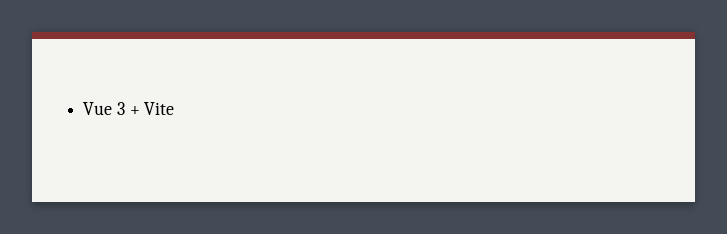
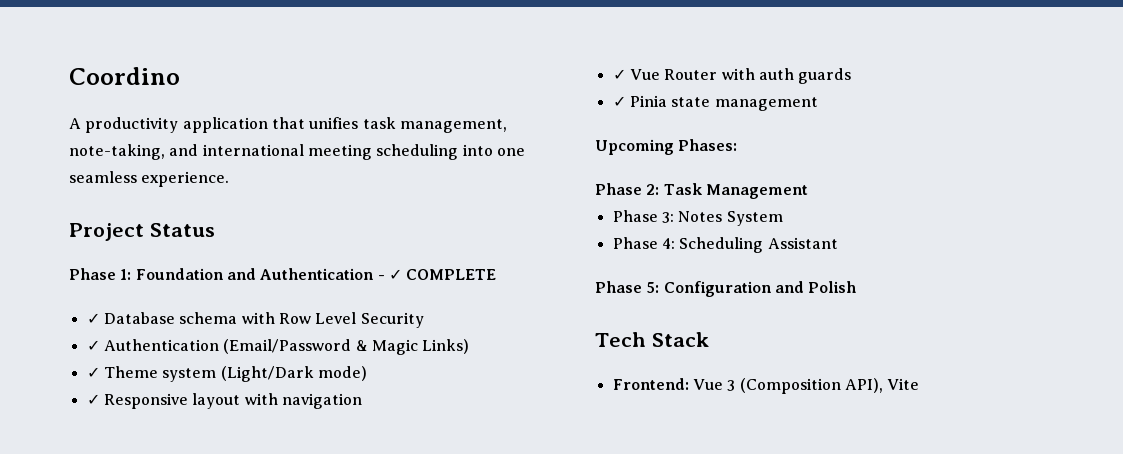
[83,102,140,115] Vue 3 + -> [69,67,180,85] [69,117,507,133] [69,144,525,160] [69,171,230,187] [69,223,215,241] [69,268,497,280] [86,312,424,328] [86,339,470,355] [86,366,367,382] [86,393,362,409] [612,68,852,84] [612,95,818,111] [595,139,738,155] [595,183,808,199] [612,210,783,226] [612,237,838,253] [595,281,857,297] [595,332,709,347] [612,378,883,394] Coordino // A productivity application that unifies task management, note-taking, and international meeting scheduling into one seamless experience. // Project Status // Phase 1: Foundation and Authentication - ✓ COMPLETE // ✓ Database schema with Row Level Security // ✓ Authentication (Email/Password & Magic Links) // ✓ Theme system (Light/Dark mode) // ✓ Responsive layout with navigation // ✓ Vue Router with auth guards // ✓ Pinia state management // Upcoming Phases: // Phase 2: Task Management // Phase 3: Notes System // Phase 4: Scheduling Assistant // Phase 5: Configuration and Polish // Tech Stack // Frontend: Vue 3 (Composition API),

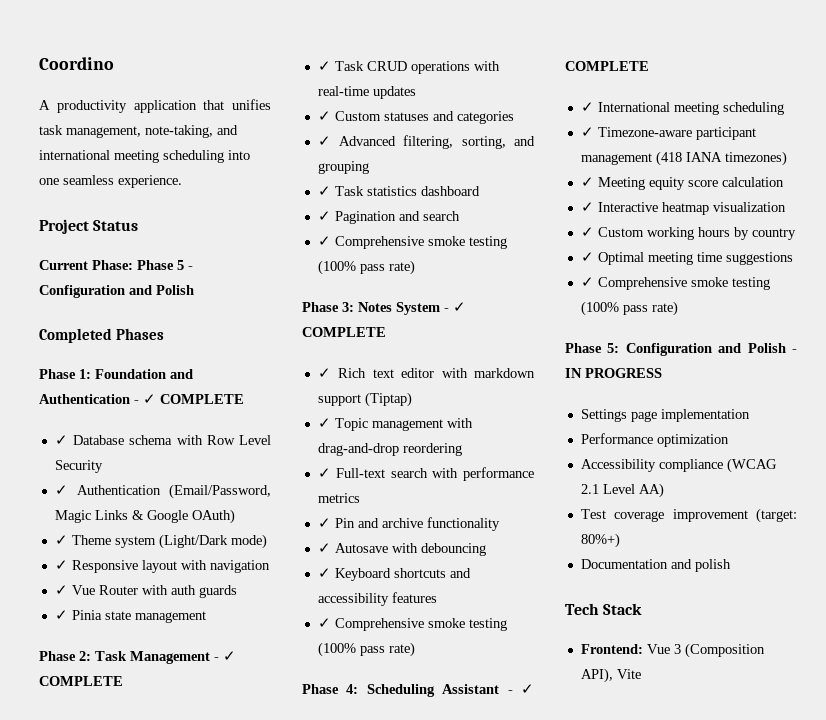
(215, 230) none -> [39,260,193,270] [39,285,194,298] [39,328,165,343] // Current Phase: Phase 5 - Configuration and Polish // Completed Phases
[223,339,470,355] (Email/Password & Magic Links) -> [169,484,271,499] [54,509,235,524] (Email/Password, Magic Links & Google OAuth)
[595,139,738,155] // Upcoming Phases: -> (206, 617) none
[612,210,783,226] [612,237,838,253] // Phase 3: Notes System // Phase 4: Scheduling Assistant -> [214,651,236,661] [39,676,123,686] [317,61,500,74] [317,86,416,99] [317,111,514,124] [317,135,535,149] [317,161,369,174] [317,186,480,196] [317,211,460,224] [317,236,507,249] [317,260,415,275] [302,302,466,315] [302,327,386,337] [317,368,535,378] [317,392,412,407] [317,418,473,431] [317,443,462,456] [317,467,534,481] [317,493,360,503] [317,517,500,531] [317,543,486,556] [317,568,471,581] [317,592,437,606] [317,618,507,631] [317,642,415,657] [302,684,534,697] [565,61,649,71] [580,102,784,115] [580,127,756,140] [580,151,787,166] [580,177,784,190] [580,202,786,215] [580,227,796,240] [580,252,793,265] [580,277,770,290] [580,301,678,316] - ✓ COMPLETE // ✓ Task CRUD operations with real-time updates // ✓ Custom statuses and categories // ✓ Advanced filtering, sorting, and grouping // ✓ Task statistics dashboard // ✓ Pagination and search // ✓ Comprehensive smoke testing (100% pass rate) // Phase 3: Notes System - ✓ COMPLETE // ✓ Rich text editor with markdown support (Tiptap) // ✓ Topic management with drag-and-drop reordering // ✓ Full-text search with performance metrics // ✓ Pin and archive functionality // ✓ Autosave with debouncing // ✓ Keyboard shortcuts and accessibility features // ✓ Comprehensive smoke testing (100% pass rate) // Phase 4: Scheduling Assistant - ✓ COMPLETE // ✓ International meeting scheduling // ✓ Timezone-aware participant management (418 IANA timezones) // ✓ Meeting equity score calculation // ✓ Interactive heatmap visualization // ✓ Custom working hours by country // ✓ Optimal meeting time suggestions // ✓ Comprehensive smoke testing (100% pass rate)
(857, 287) none -> [792,349,797,353] [565,368,662,378] [580,409,750,422] [580,433,729,447] [580,458,777,473] [580,483,664,498] [580,508,797,523] [580,533,620,548] [580,559,731,572] - IN PROGRESS // Settings page implementation // Performance optimization // Accessibility compliance (WCAG 2.1 Level AA) // Test coverage improvement (target: 80%+) // Documentation and polish

